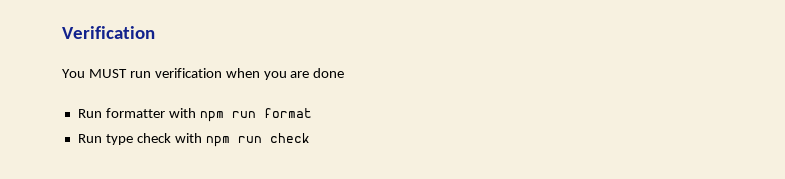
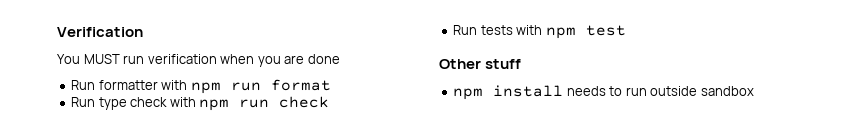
(310, 138) none -> [453,25,626,39] [439,59,522,69] [453,85,754,100] // Run tests with npm test // Other stuff // npm install needs to run outside sandbox

